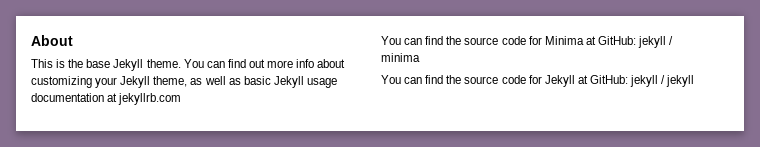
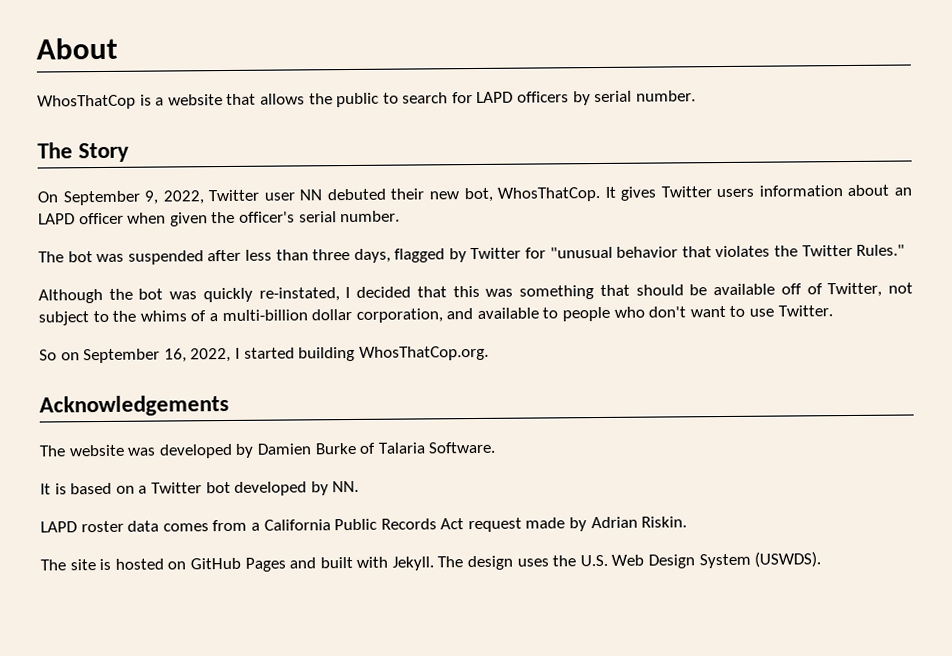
[31,59,346,71] [31,76,337,88] [31,93,182,105] [381,36,674,48] [381,53,420,62] [381,75,695,87] This is the base Jekyll theme. You can find out more info about customizing your Jekyll theme, as well as basic Jekyll usage documentation at jekyllrb.com // You can find the source code for Minima at GitHub: jekyll / minima // You can find the source code for Jekyll at GitHub: jekyll / jekyll -> [37,90,696,110] [37,142,130,163] [37,184,912,206] [38,210,401,227] [38,244,906,265] [38,282,913,304] [38,305,833,326] [39,345,489,364] [39,394,229,417] [39,441,497,459] [40,480,360,496] [40,516,688,533] [40,551,822,572] WhosThatCop is a website that allows the public to search for LAPD officers by serial number. // The Story // On September 9, 2022, Twitter user NN debuted their new bot, WhosThatCop. It gives Twitter users information about an LAPD officer when given the officer's serial number. // The bot was suspended after less than three days, flagged by Twitter for "unusual behavior that violates the Twitter Rules." // Although the bot was quickly re-instated, I decided that this was something that should be available off of Twitter, not subject to the whims of a multi-billion dollar corporation, and available to people who don't want to use Twitter. // So on September 16, 2022, I started building WhosThatCop.org. // Acknowledgements // The website was developed by Damien Burke of Talaria Software. // It is based on a Twitter bot developed by NN. // LAPD roster data comes from a California Public Records Act request made by Adrian Riskin. // The site is hosted on GitHub Pages and built with Jekyll. The design uses the U.S. Web Design System (USWDS).

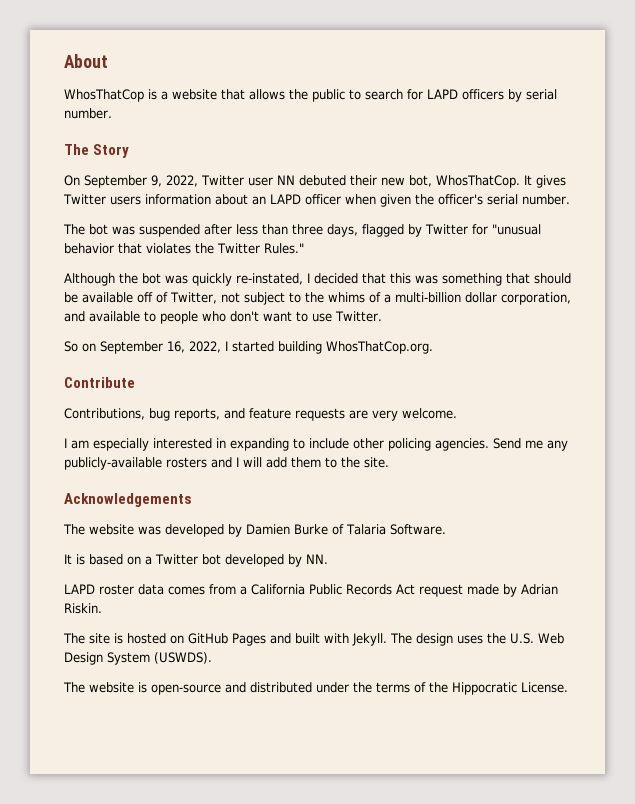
(489, 353) none -> [64,377,135,388] [64,408,457,421] [64,438,568,451] [64,457,389,470] // Contribute // Contributions, bug reports, and feature requests are very welcome. // I am especially interested in expanding to include other policing agencies. Send me any publicly-available rosters and I will add them to the site.
(822, 559) none -> [63,682,568,695] // The website is open-source and distributed under the terms of the Hippocratic License.

